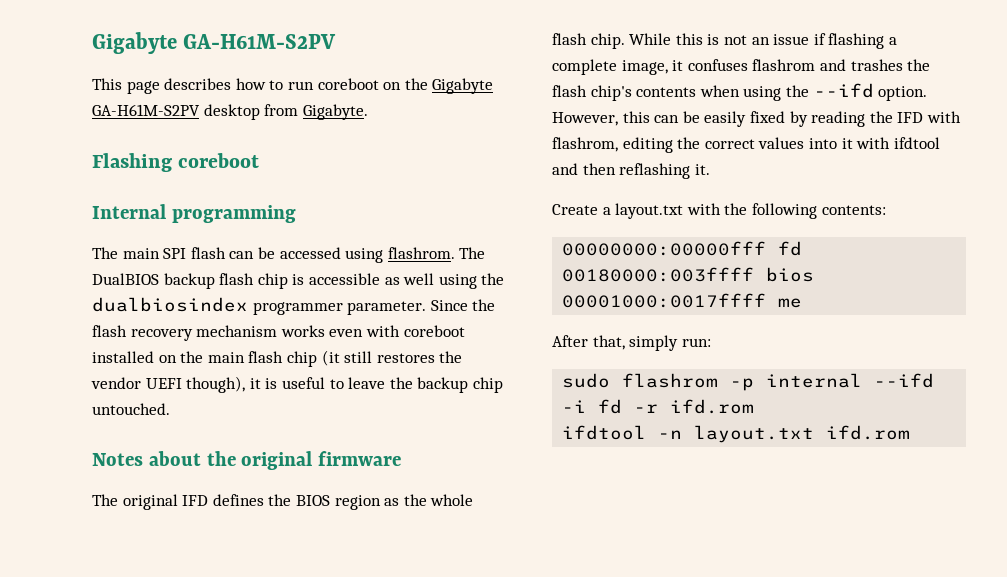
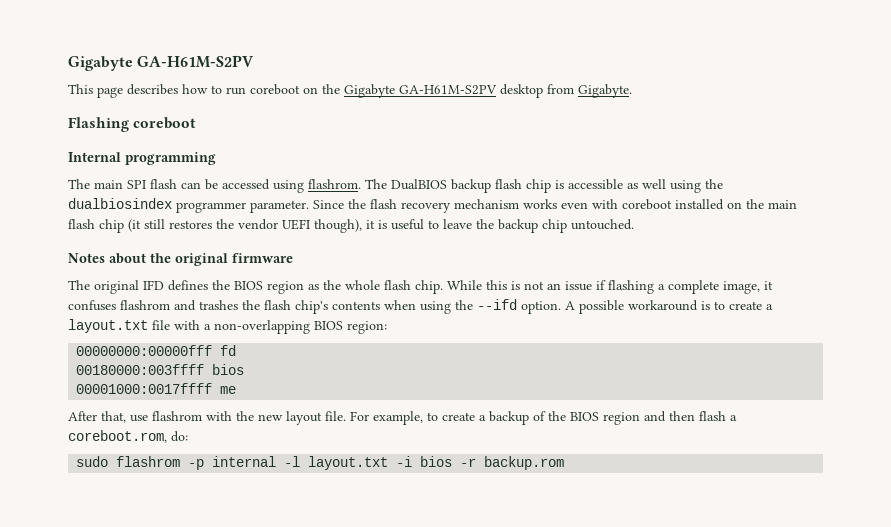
[552,111,961,127] [552,137,940,153] [552,163,710,179] [552,203,886,219] However, this can be easily fixed by reading the IFD with flashrom, editing the correct values into it with ifdtool and then reflashing it. // Create a layout.txt with the following contents: -> [565,300,773,314] [68,319,387,334] A possible workaround is to create a layout.txt file with a non-overlapping BIOS region:
[629,335,711,351] [562,373,935,391] [562,399,755,414] [562,425,911,443] simply run: // sudo flashrom -p internal --ifd -i fd -r ifd.rom // ifdtool -n layout.txt ifd.rom -> [130,411,737,425] [68,430,188,443] [76,456,565,470] use flashrom with the new layout file. For example, to create a backup of the BIOS region and then flash a coreboot.rom, do: // sudo flashrom -p internal -l layout.txt -i bios -r backup.rom

